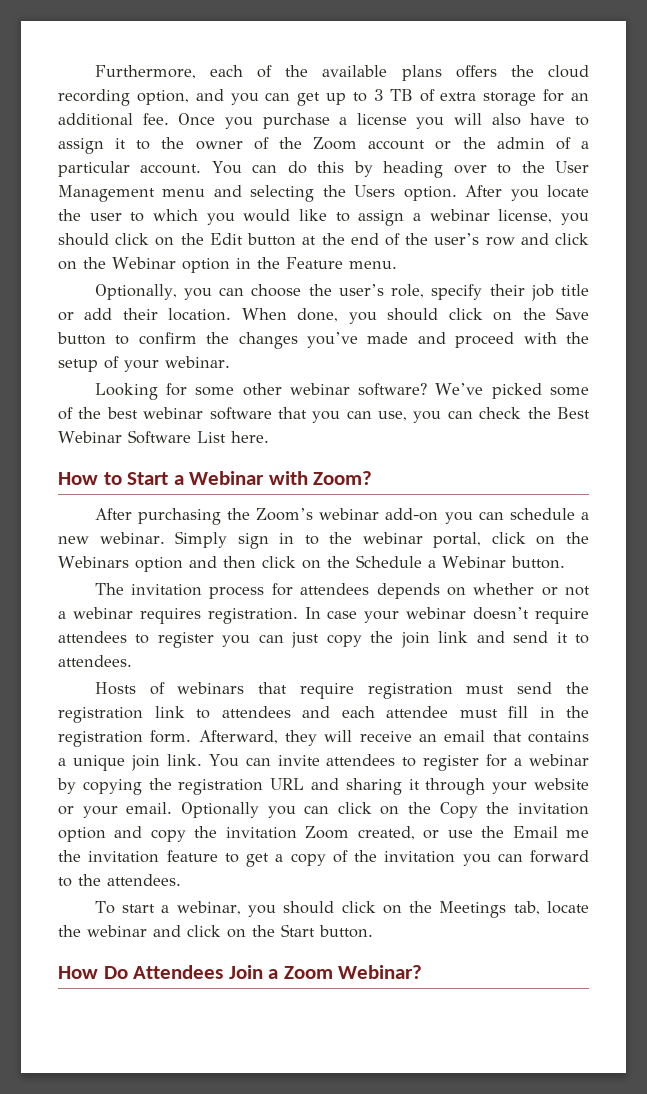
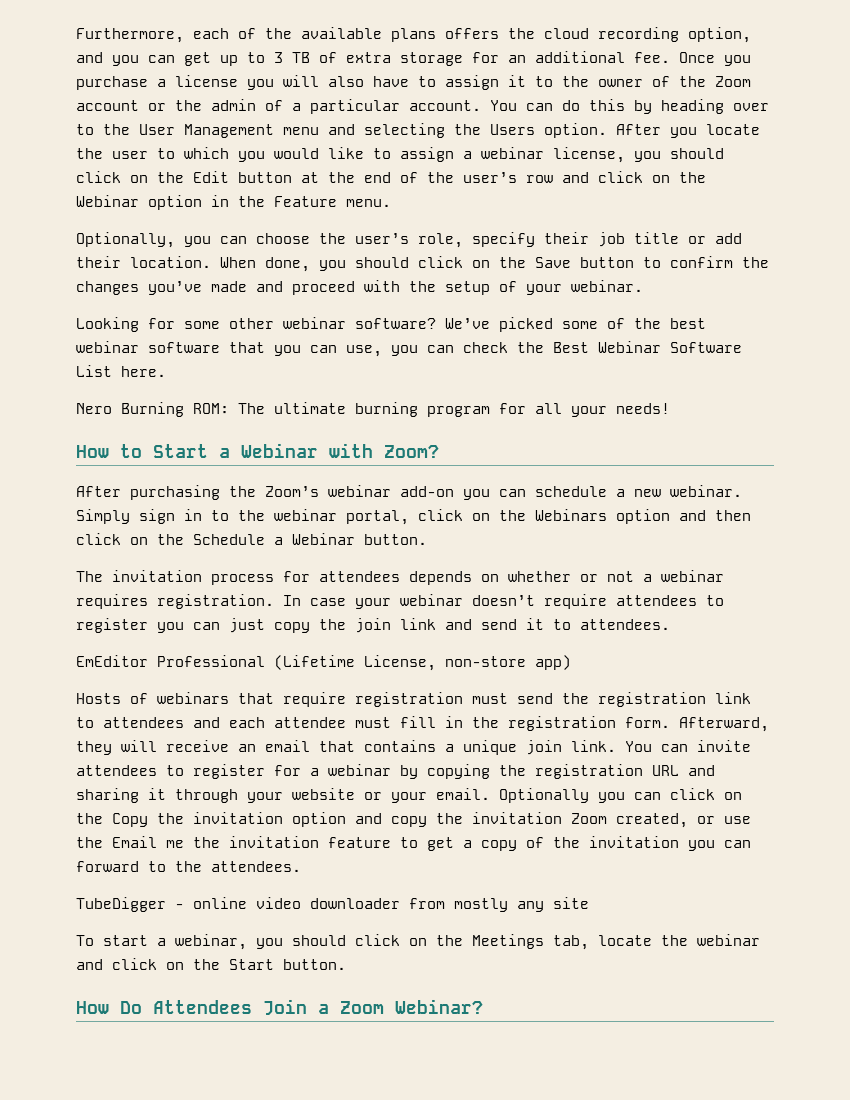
(269, 437) none -> [76,402,670,417] // Nero Burning ROM: The ultimate burning program for all your needs!
(132, 661) none -> [76,655,571,671] // EmEditor Professional (Lifetime License, non-store app)
(181, 880) none -> [76,897,589,912] // TubeDigger - online video downloader from mostly any site

